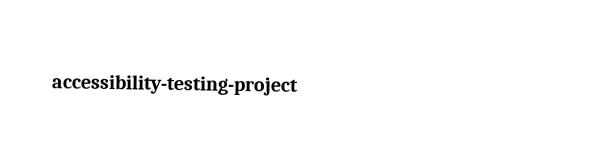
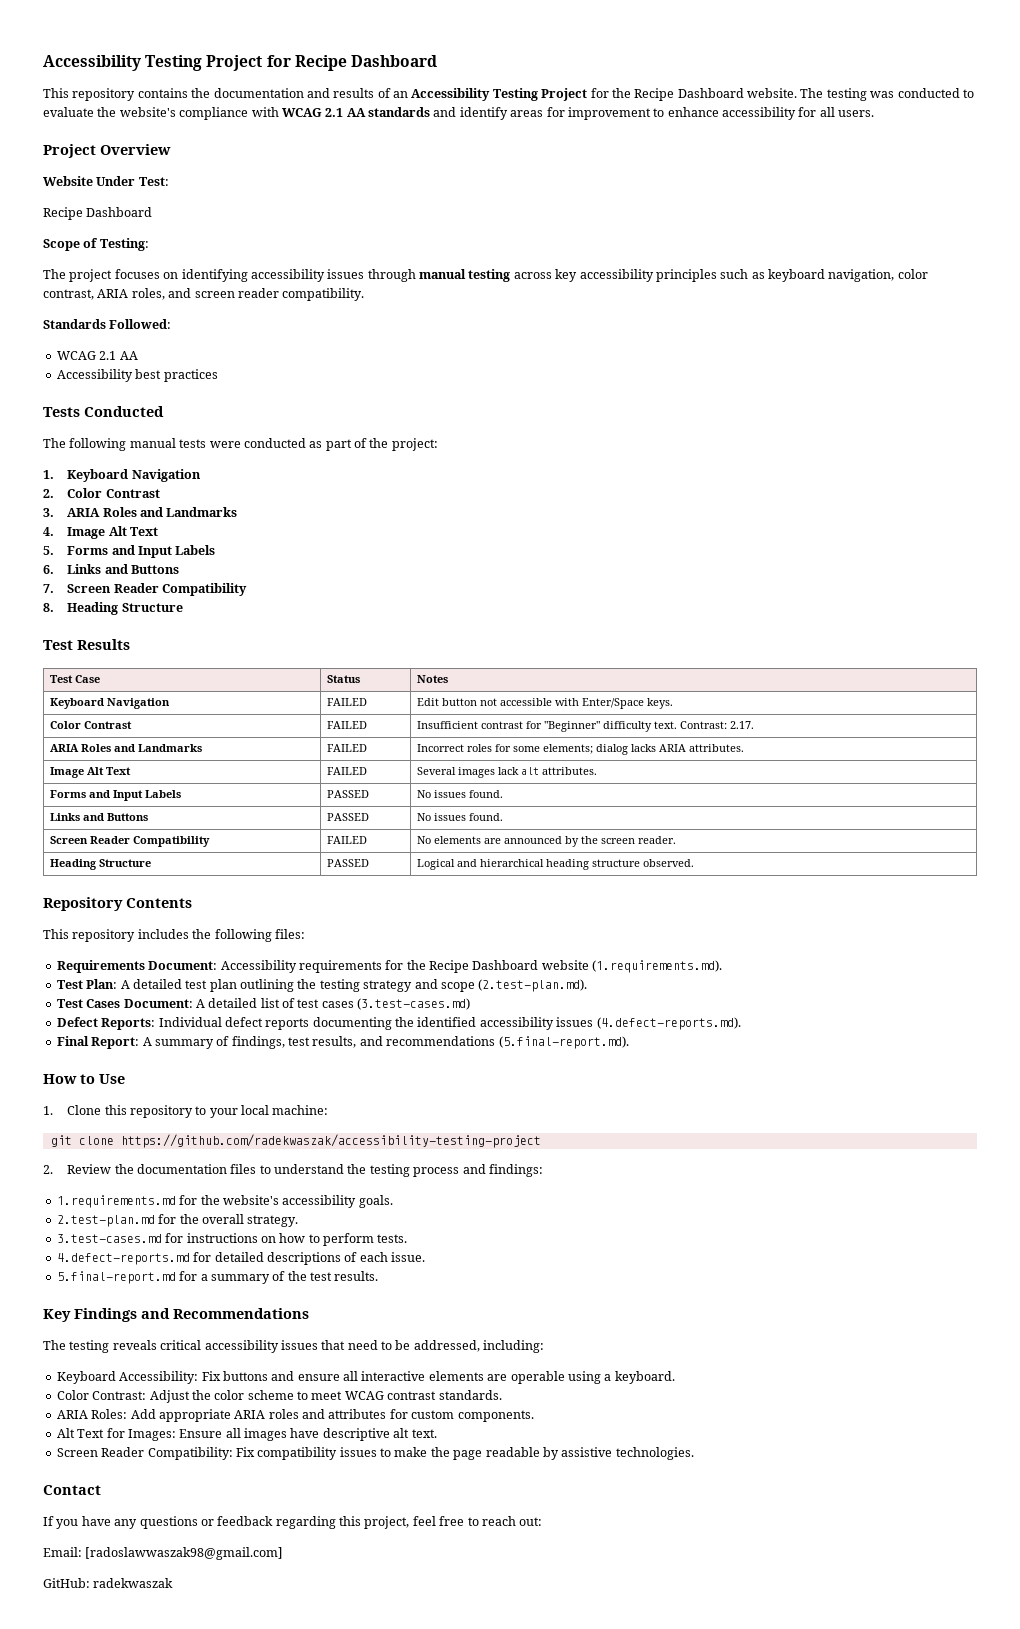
[51,73,299,96] accessibility-testing-project -> [43,55,437,71] [43,88,974,101] [43,107,875,120] [43,144,171,158] [43,176,169,186] [43,207,153,220] [43,238,149,251] [43,269,928,282] [43,288,365,301] [43,319,172,329] [56,351,138,360] [56,369,218,382] [43,406,164,417] [43,438,438,451] [43,469,201,482] [43,488,160,498] [43,507,238,517] [43,526,158,539] [43,545,216,558] [43,564,179,574] [43,583,247,596] [43,602,183,615] [43,639,130,650] [49,675,100,683] [326,675,360,683] [416,675,448,683] [49,698,170,709] [326,698,367,706] [416,698,673,709] [49,721,132,729] [326,721,367,729] [416,721,754,732] [49,744,202,752] [326,744,367,752] [416,744,744,755] [49,767,131,778] [326,767,367,775] [416,767,597,778] [49,790,181,801] [326,790,369,798] [416,790,503,798] [49,813,148,821] [326,813,369,821] [416,813,503,821] [49,836,210,847] [326,836,367,844] [416,836,676,847] [49,859,151,870] [326,859,369,867] [416,859,694,870] [43,897,192,911] [43,929,305,942] [56,960,723,973] [56,979,588,992] [56,998,471,1010] [56,1017,741,1030] [56,1036,629,1049] [43,1074,125,1084] [43,1105,329,1118] [50,1134,541,1148] [43,1164,543,1177] [56,1195,393,1208] [56,1214,299,1227] [56,1233,408,1246] [56,1252,425,1265] [56,1271,379,1284] [43,1308,309,1322] [43,1340,545,1353] [56,1371,675,1384] [56,1390,502,1403] [56,1409,534,1422] [56,1428,437,1441] [56,1447,694,1460] [43,1485,101,1495] [43,1516,543,1529] [43,1547,284,1560] [43,1578,174,1588] Accessibility Testing Project for Recipe Dashboard // This repository contains the documentation and results of an Accessibility Testing Project for the Recipe Dashboard website. The testing was conducted to evaluate the website's compliance with WCAG 2.1 AA standards and identify areas for improvement to enhance accessibility for all users. // Project Overview // Website Under Test: // Recipe Dashboard // Scope of Testing: // The project focuses on identifying accessibility issues through manual testing across key accessibility principles such as keyboard navigation, color contrast, ARIA roles, and screen reader compatibility. // Standards Followed: // WCAG 2.1 AA // Accessibility best practices // Tests Conducted // The following manual tests were conducted as part of the project: // 1. Keyboard Navigation // 2. Color Contrast // 3. ARIA Roles and Landmarks // 4. Image Alt Text // 5. Forms and Input Labels // 6. Links and Buttons // 7. Screen Reader Compatibility // 8. Heading Structure // Test Results // Test Case | Status | Notes // Keyboard Navigation | FAILED | Edit button not accessible with Enter/Space keys. // Color Contrast | FAILED | Insufficient contrast for "Beginner" difficulty text. Contrast: 2.17. // ARIA Roles and Landmarks | FAILED | Incorrect roles for some elements; dialog lacks ARIA attributes. // Image Alt Text | FAILED | Several images lack alt attributes. // Forms and Input Labels | PASSED | No issues found. // Links and Buttons | PASSED | No issues found. // Screen Reader Compatibility | FAILED | No elements are announced by the screen reader. // Heading Structure | PASSED | Logical and hierarchical heading structure observed. // Repository Contents // This repository includes the following files: // Requirements Document: Accessibility requirements for the Recipe Dashboard website (1.requirements.md). // Test Plan: A detailed test plan outlining the testing strategy and scope (2.test-plan.md). // Test Cases Document: A detailed list of test cases (3.test-cases.md) // Defect Reports: Individual defect reports documenting the identified accessibility issues (4.defect-reports.md). // Final Report: A summary of findings, test results, and recommendations (5.final-report.md). // How to Use // 1. Clone this repository to your local machine: // git clone https://github.com/radekwaszak/accessibility-testing-project // 2. Review the documentation files to understand the testing process and findings: // 1.requirements.md for the website's accessibility goals. // 2.test-plan.md for the overall strategy. // 3.test-cases.md for instructions on how to perform tests. // 4.defect-reports.md for detailed descriptions of each issue. // 5.final-report.md for a summary of the test results. // Key Findings and Recommendations // The testing reveals critical accessibility issues that need to be addressed, including: // Keyboard Accessibility: Fix buttons and ensure all interactive elements are operable using a keyboard. // Color Contrast: Adjust the color scheme to meet WCAG contrast standards. // ARIA Roles: Add appropriate ARIA roles and attributes for custom components. // Alt Text for Images: Ensure all images have descriptive alt text. // Screen Reader Compatibility: Fix compatibility issues to make the page readable by assistive technologies. // Contact // If you have any questions or feedback regarding this project, feel free to reach out: // Email: [radoslawwaszak98@gmail.com] // GitHub: radekwaszak

